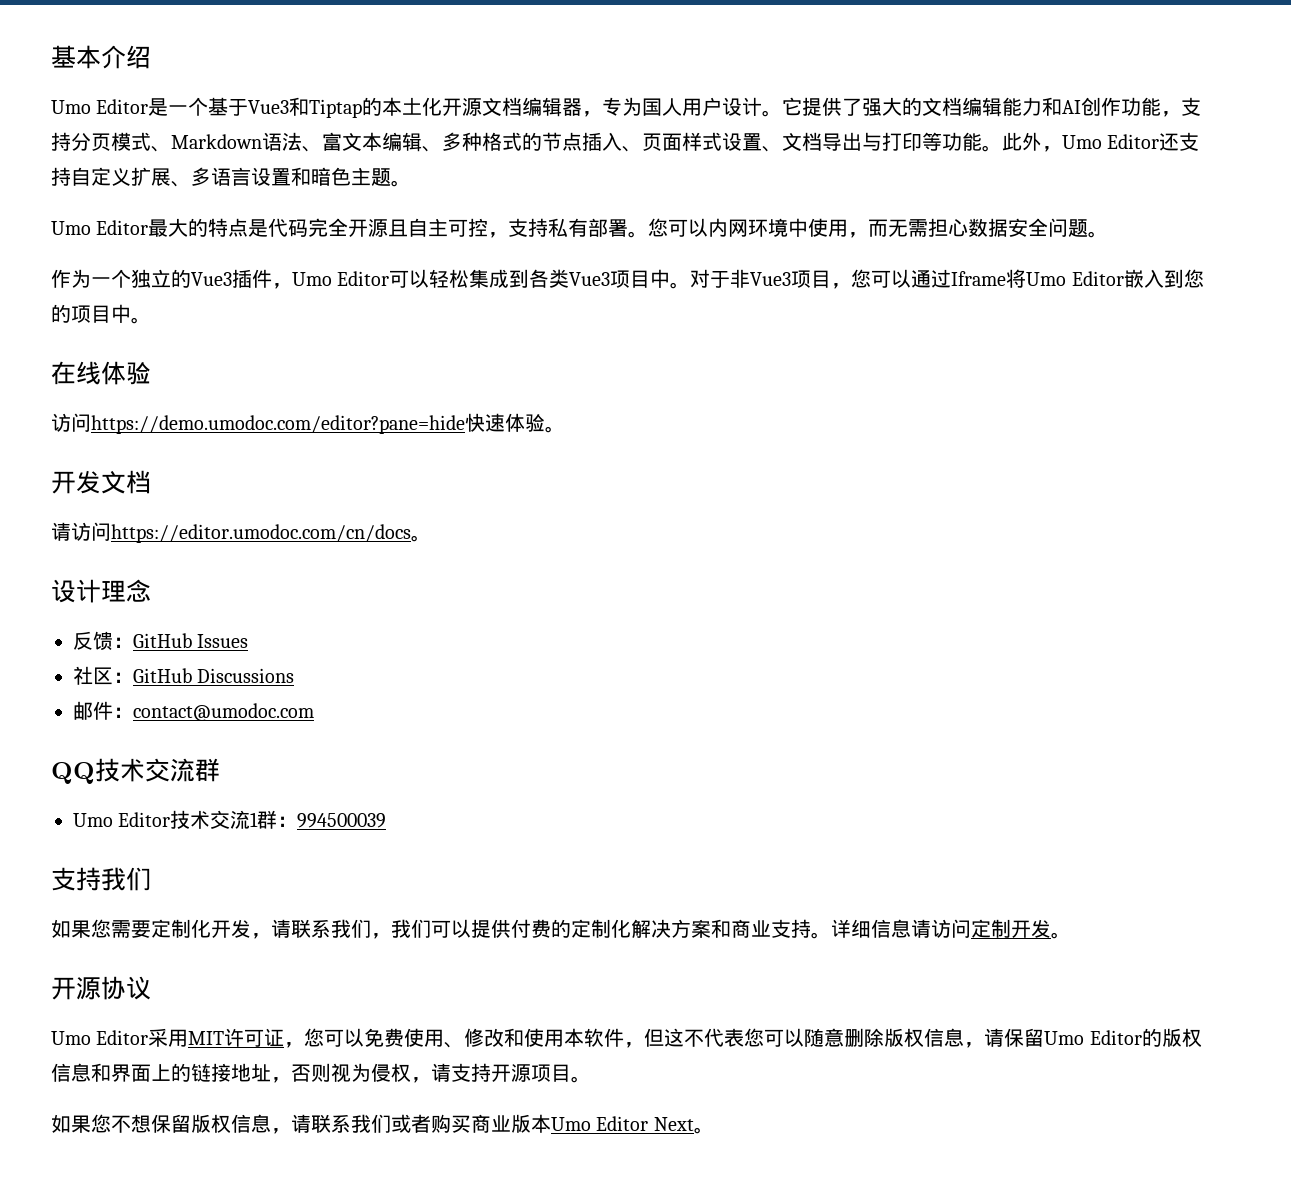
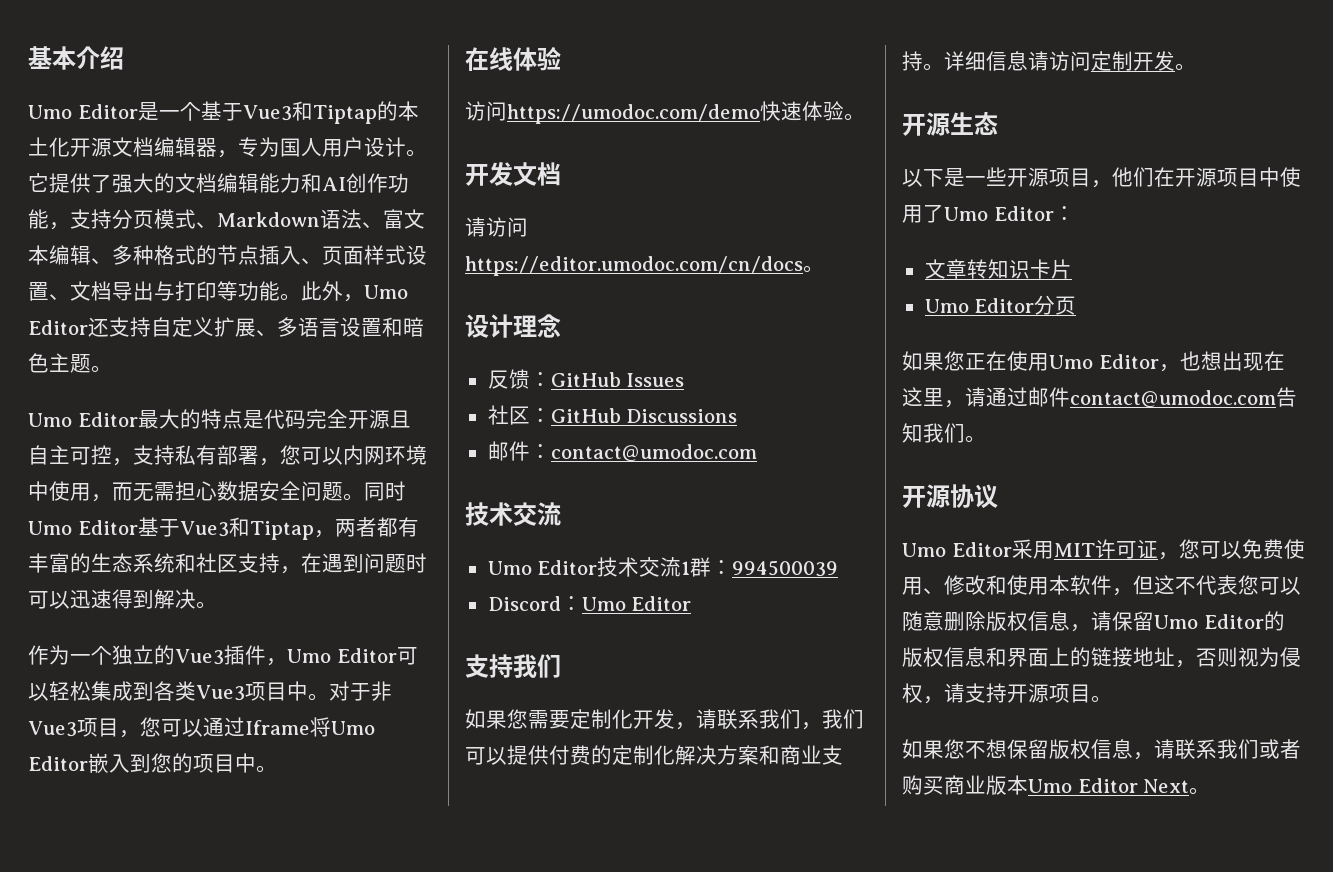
[628,231,649,238] 。 -> [259,458,280,466] ，
(1109, 234) none -> [364,481,406,501] [28,517,419,540] [28,553,427,574] [28,589,217,609] 同时Umo Editor基于Vue3和Tiptap，两者都有丰富的生态系统和社区支持，在遇到问题时可以迅速得到解决。
[91,415,465,434] https://demo.umodoc.com/editor?pane=hide -> [507,104,760,124] https://umodoc.com/demo
[51,758,220,784] QQ技术交流群 -> [465,502,561,526] 技术交流
(387, 820) none -> [487,596,692,611] // Discord：Umo Editor
(1071, 935) none -> [902,112,998,136] [902,167,1301,188] [902,204,1075,223] [924,259,1072,279] [924,295,1077,315] [902,351,1285,372] [902,387,1297,408] [902,423,986,443] // 开源生态 // 以下是一些开源项目，他们在开源项目中使用了Umo Editor： // 文章转知识卡片 // Umo Editor分页 // 如果您正在使用Umo Editor，也想出现在这里，请通过邮件contact@umodoc.com告知我们。

